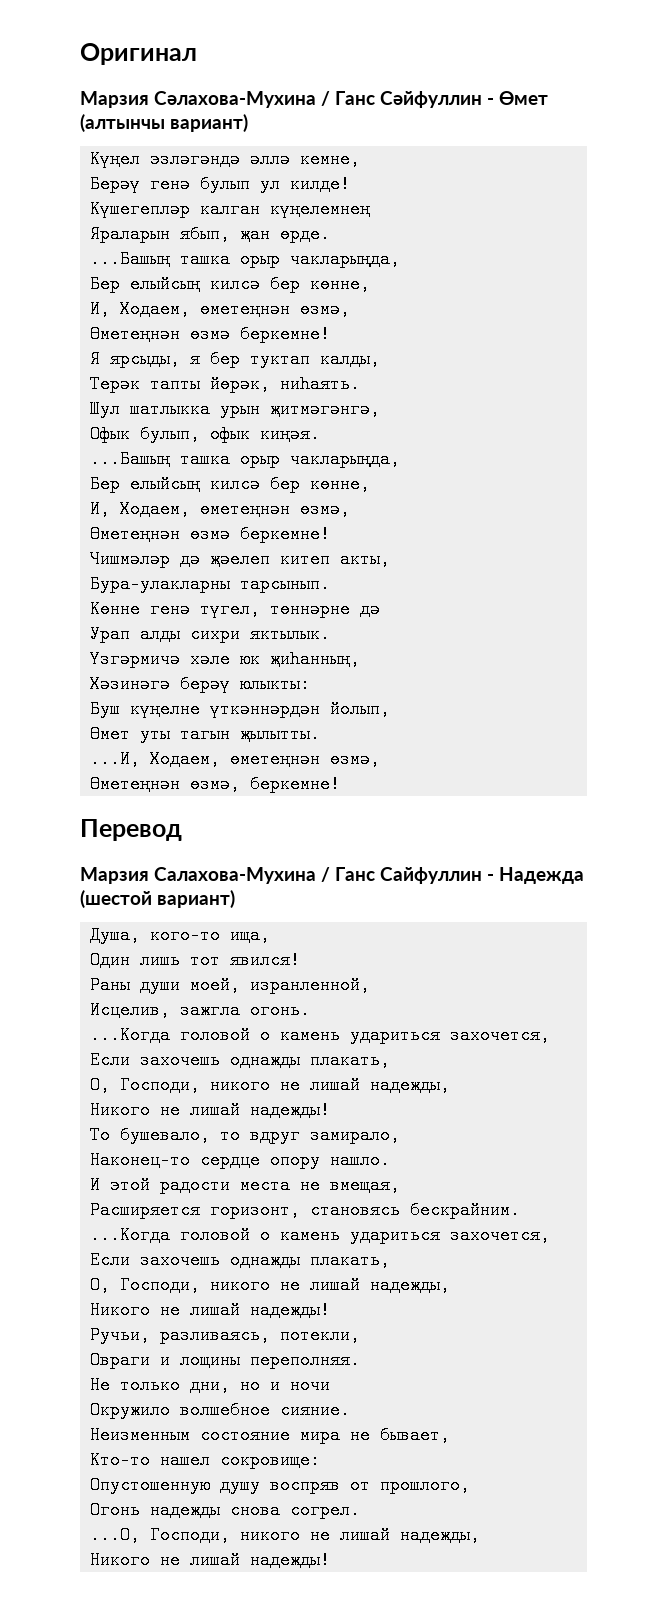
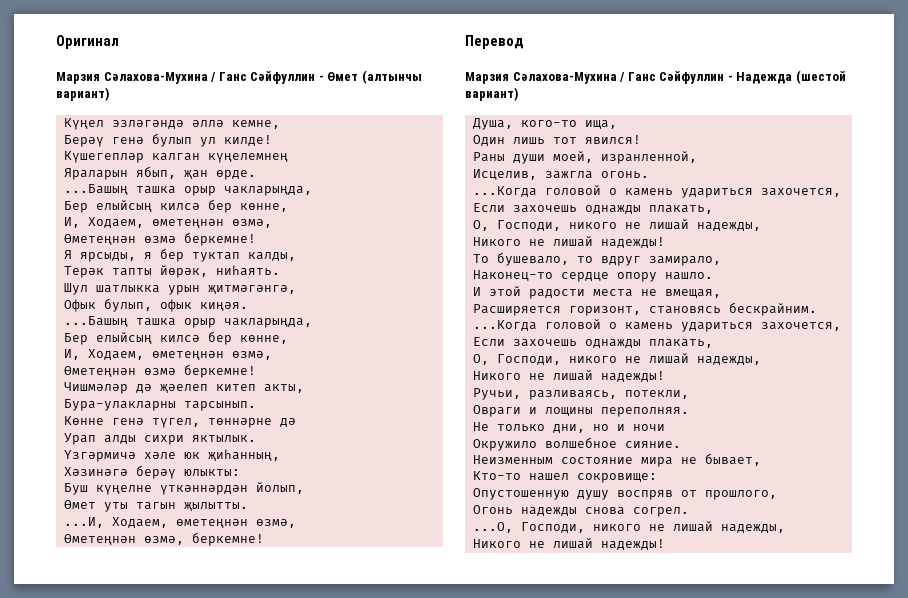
[154,867,482,884] Салахова-Мухина / Ганс Сайфуллин -> [512,71,725,84] Сәлахова-Мухина / Ганс Сәйфуллин

